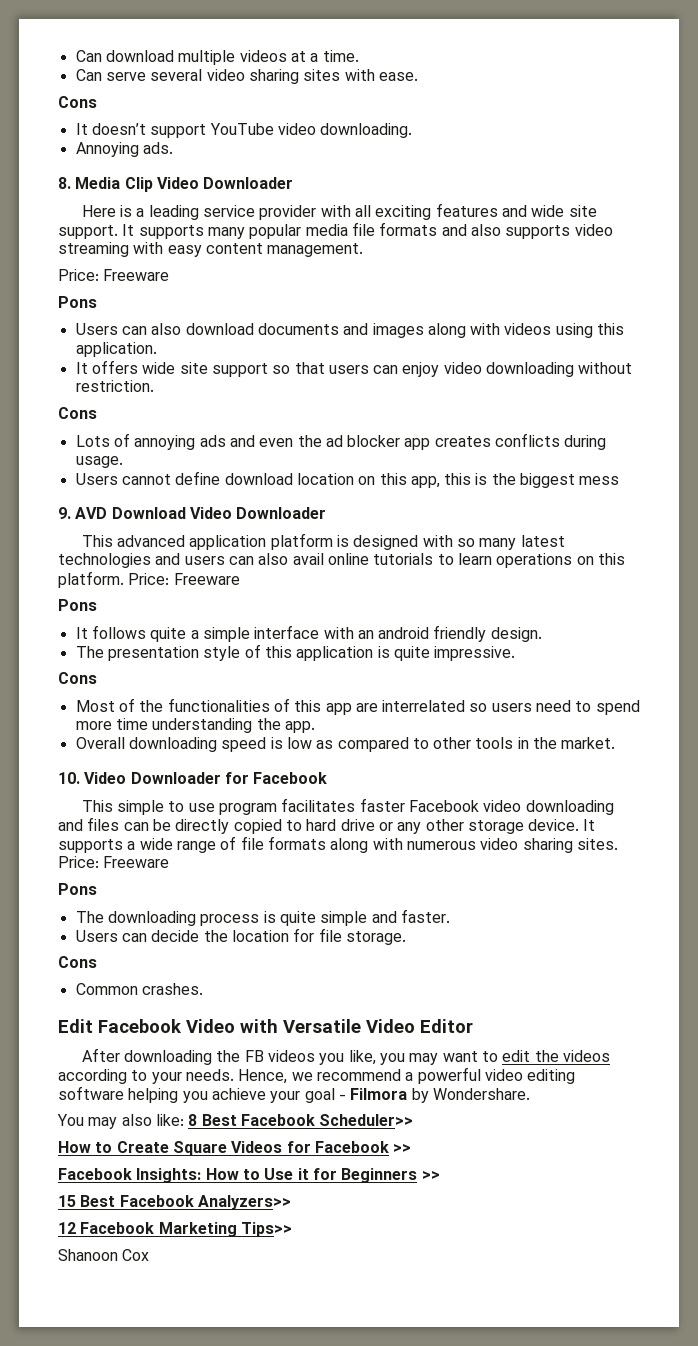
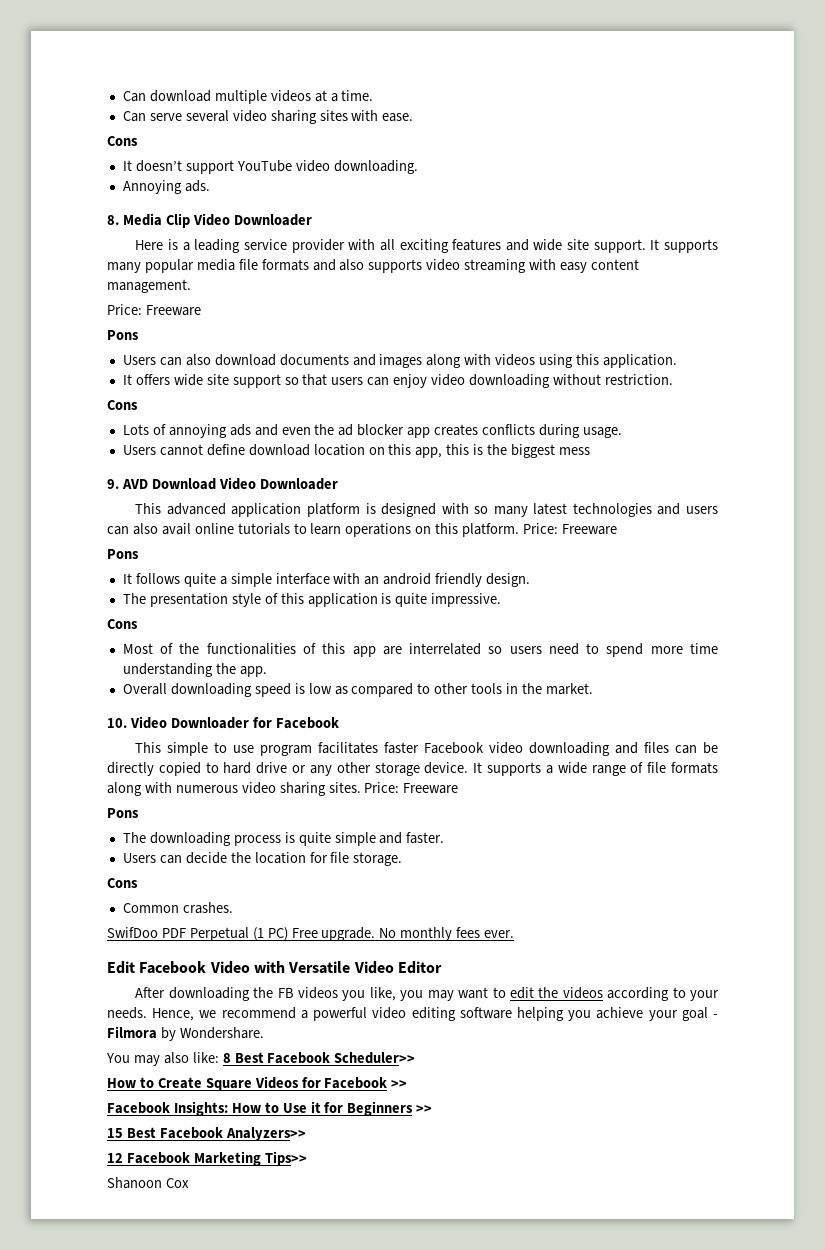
(203, 989) none -> [107,927,515,941] // SwifDoo PDF Perpetual (1 PC) Free upgrade. No monthly fees ever.

